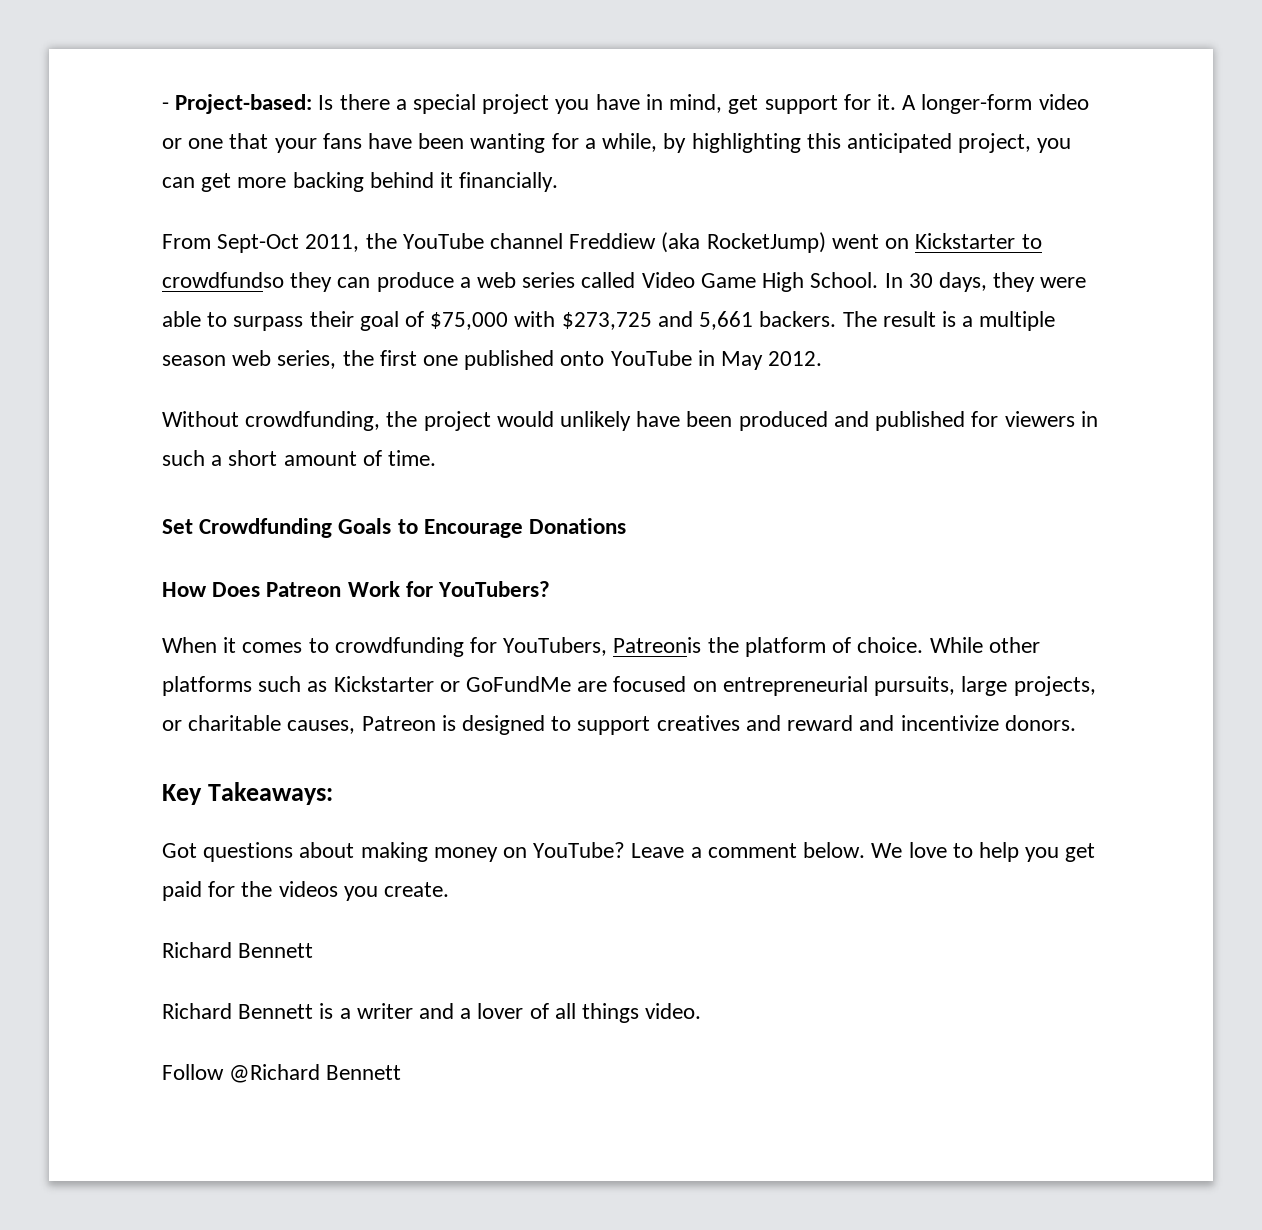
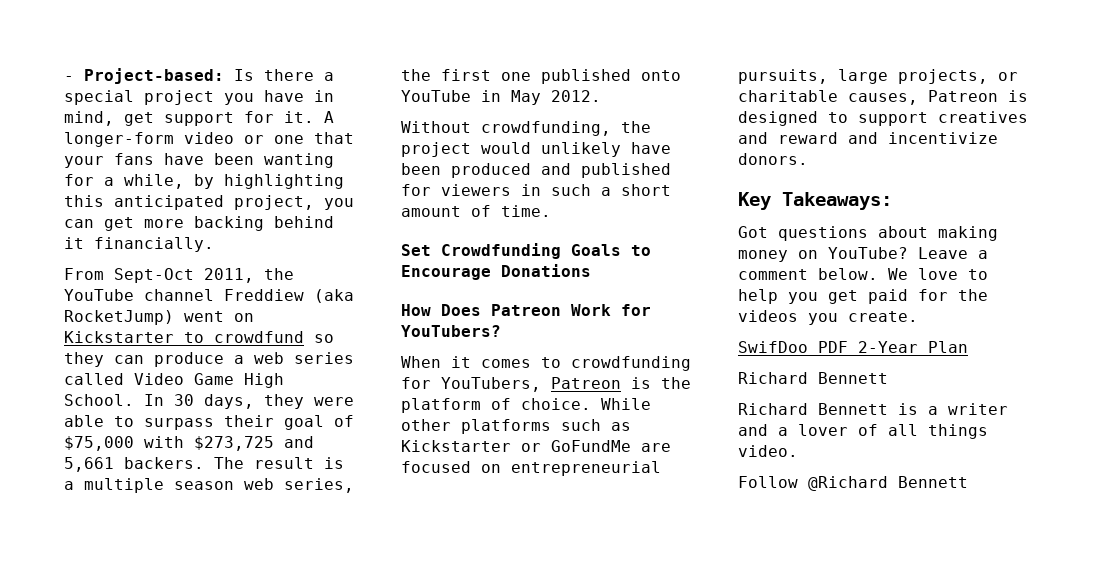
[162,272,284,288] crowdfundso -> [214,331,334,343] crowdfund so
[613,637,702,653] Patreonis -> [551,377,651,389] Patreon is
(450, 889) none -> [738,341,968,353] // SwifDoo PDF 2-Year Plan

